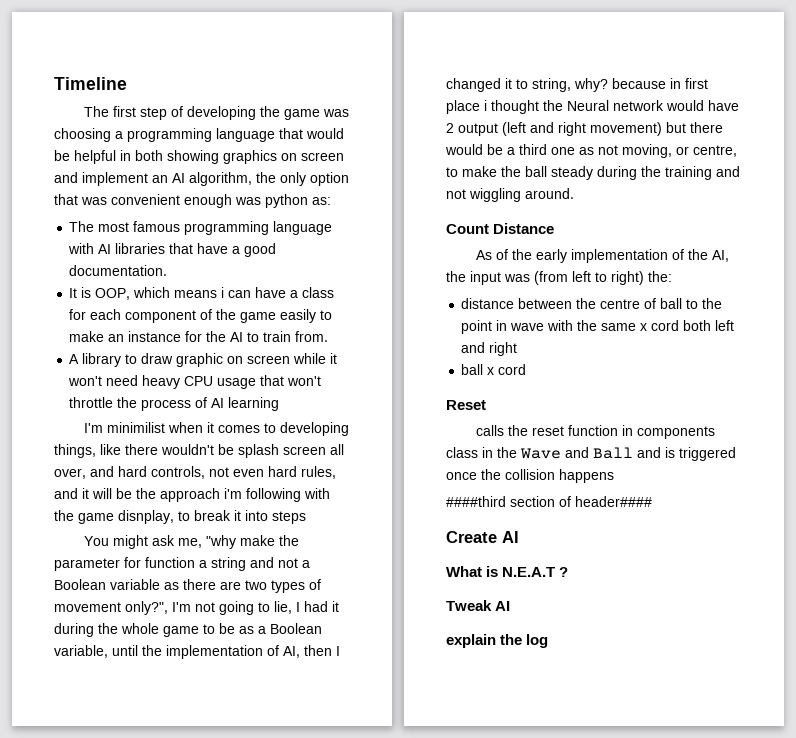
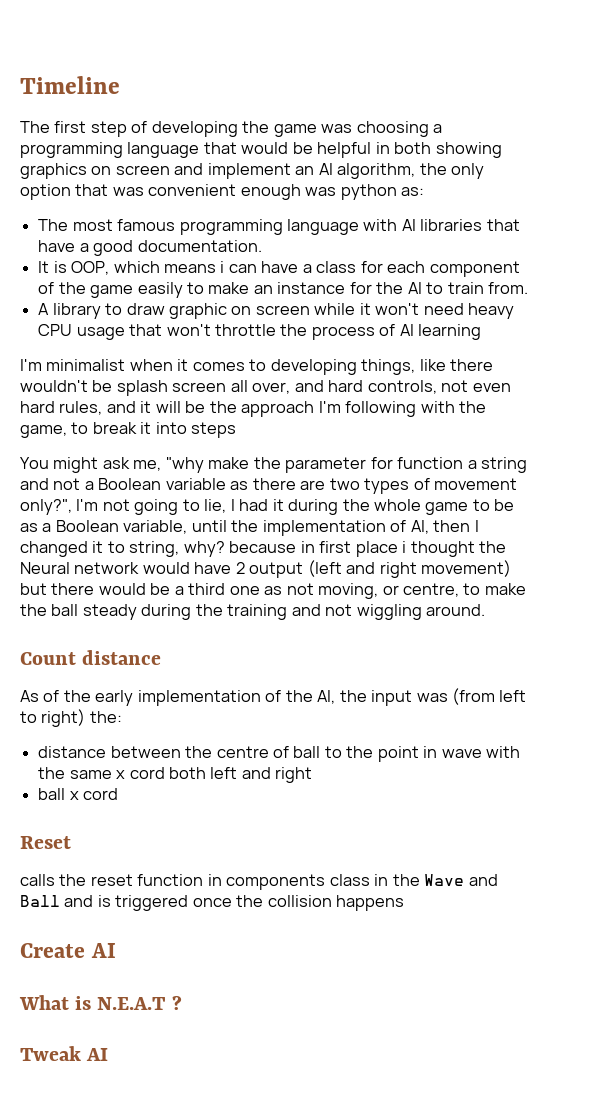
[106,422,165,433] minimilist -> [46,359,126,371] minimalist
[224,488,242,499] i'm -> [318,401,341,413] I'm
[78,510,174,524] game disnplay, -> [20,425,67,438] game,
[493,223,555,234] Distance -> [82,650,162,665] distance
[446,496,652,507] // ####third section of header#### -> (405, 903) none
[446,634,549,648] // explain the log -> (109, 1054) none

